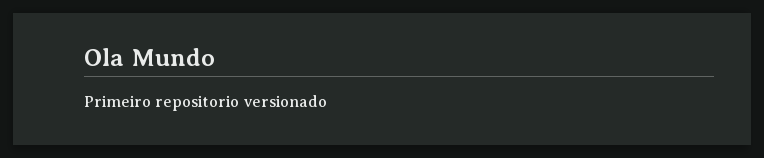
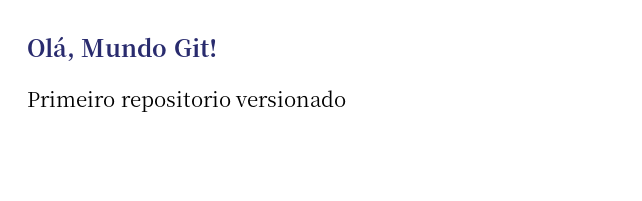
[84,48,124,66] Ola -> [27,36,75,61] Olá,
(215, 57) none -> [173,38,217,57] Git!

